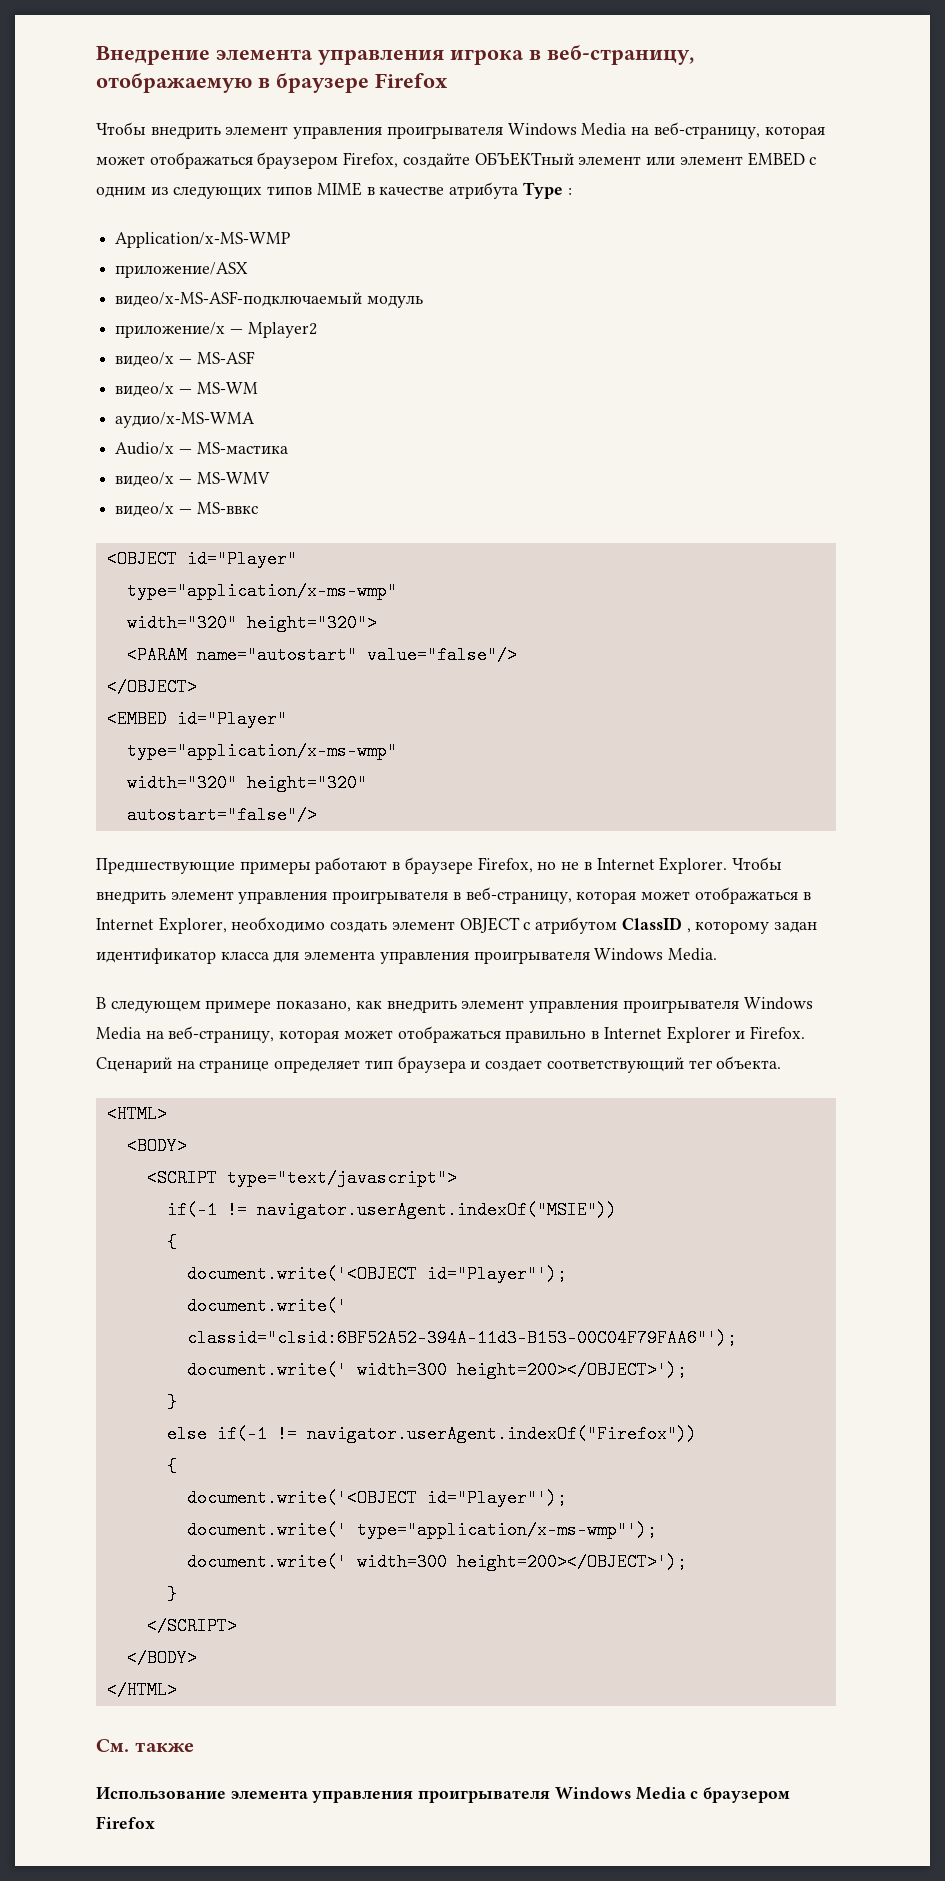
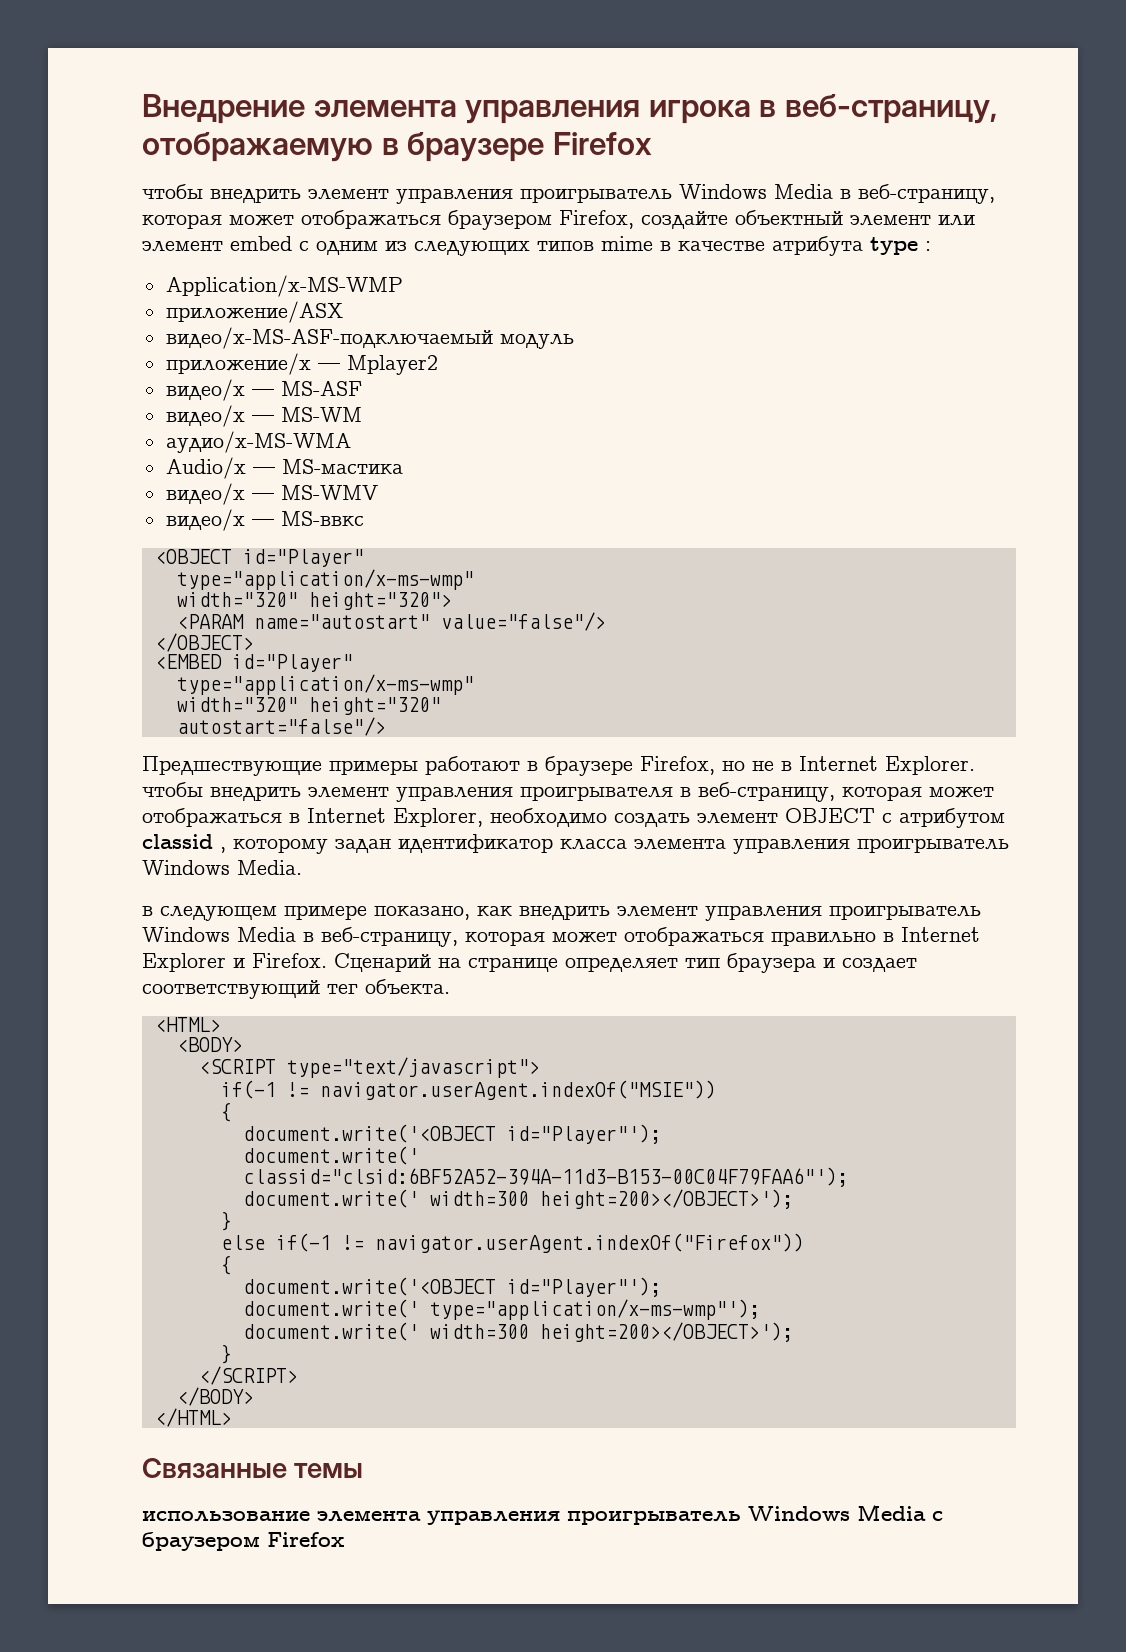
[96,122,650,139] Чтобы внедрить элемент управления проигрывателя Windows Media на -> [142,184,851,204] чтобы внедрить элемент управления проигрыватель Windows Media в
[474,152,574,166] ОБЪЕКТный -> [735,210,843,225] объектный
[747,152,805,166] EMBED -> [230,236,292,251] embed
[316,182,362,196] MIME -> [601,236,653,251] mime
[522,182,563,199] Type -> [870,237,918,255] type
[731,857,782,870] Чтобы -> [142,782,203,797] чтобы
[621,917,682,930] ClassID -> [142,834,213,849] classid
[273,951,590,964] для элемента управления проигрывателя -> [634,838,1009,854] элемента управления проигрыватель
[96,997,106,1009] В -> [142,906,153,916] в
[622,997,813,1013] [96,1027,164,1040] проигрывателя Windows Media на -> [829,905,981,920] [142,927,314,942] проигрыватель Windows Media в
[96,1739,194,1752] [96,1787,551,1803] См. также // Использование элемента управления проигрывателя -> [142,1458,364,1478] [142,1510,741,1525] Связанные темы // использование элемента управления проигрыватель

